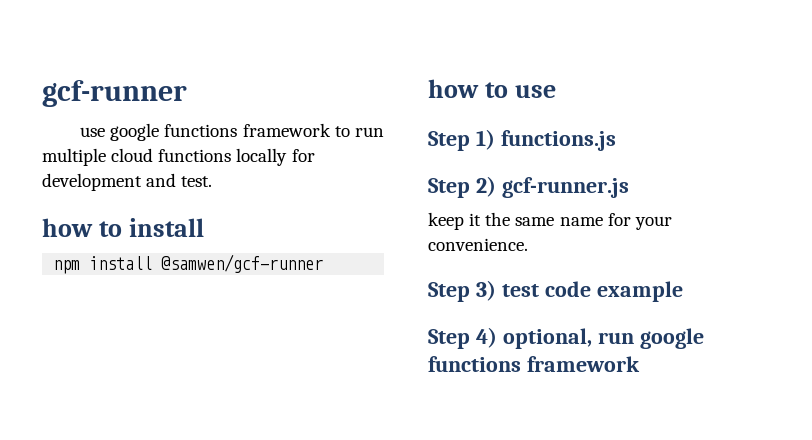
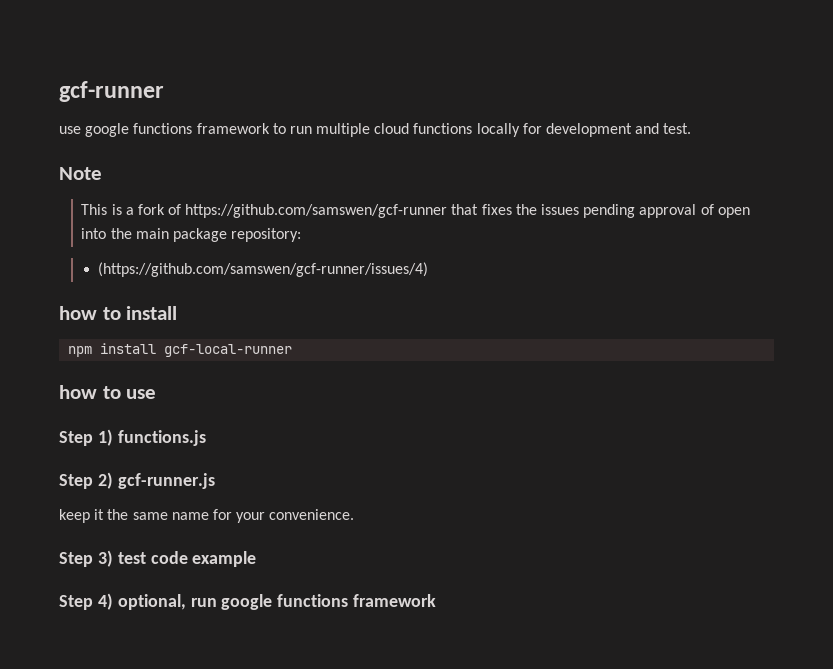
(213, 181) none -> [59,167,102,180] [81,204,750,218] [81,228,302,242] [98,262,429,277] // Note // This is a fork of https://github.com/samswen/gcf-runner that fixes the issues pending approval of open into the main package repository: // (https://github.com/samswen/gcf-runner/issues/4)
[161,254,324,273] @samwen/gcf-runner -> [164,344,293,357] gcf-local-runner

